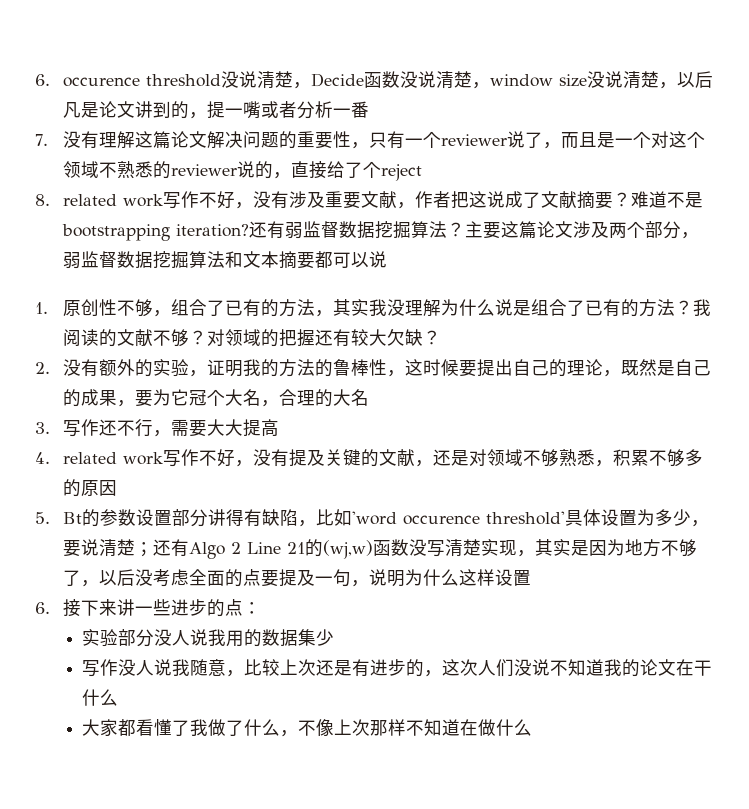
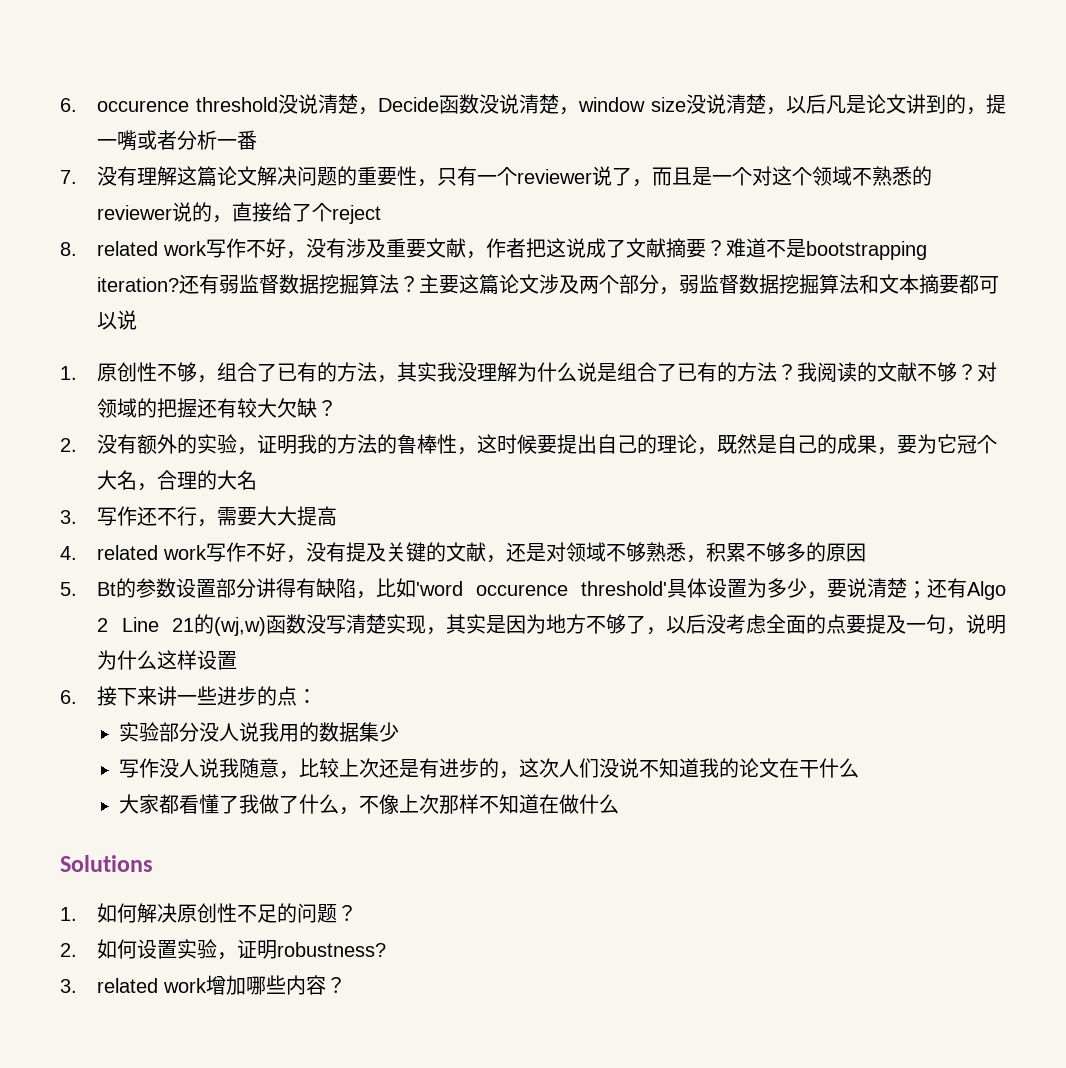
(533, 727) none -> [60,855,153,872] [60,903,358,923] [60,939,387,960] [60,975,347,995] // Solutions // 1.如何解决原创性不足的问题？ // 2.如何设置实验，证明robustness? // 3. related work增加哪些内容？

